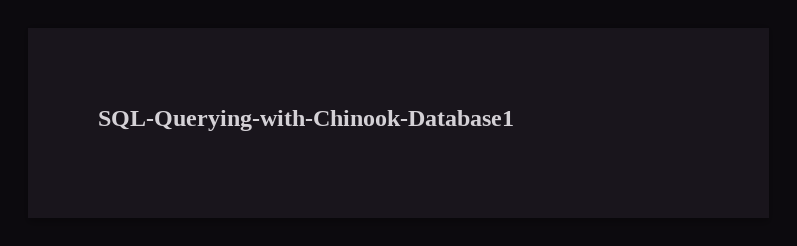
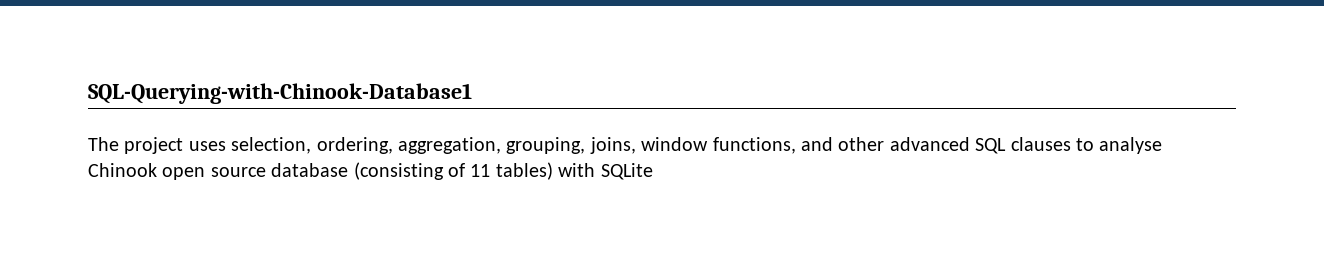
(514, 120) none -> [88,137,1163,154] [88,162,653,180] // The project uses selection, ordering, aggregation, grouping, joins, window functions, and other advanced SQL clauses to analyse Chinook open source database (consisting of 11 tables) with SQLite

